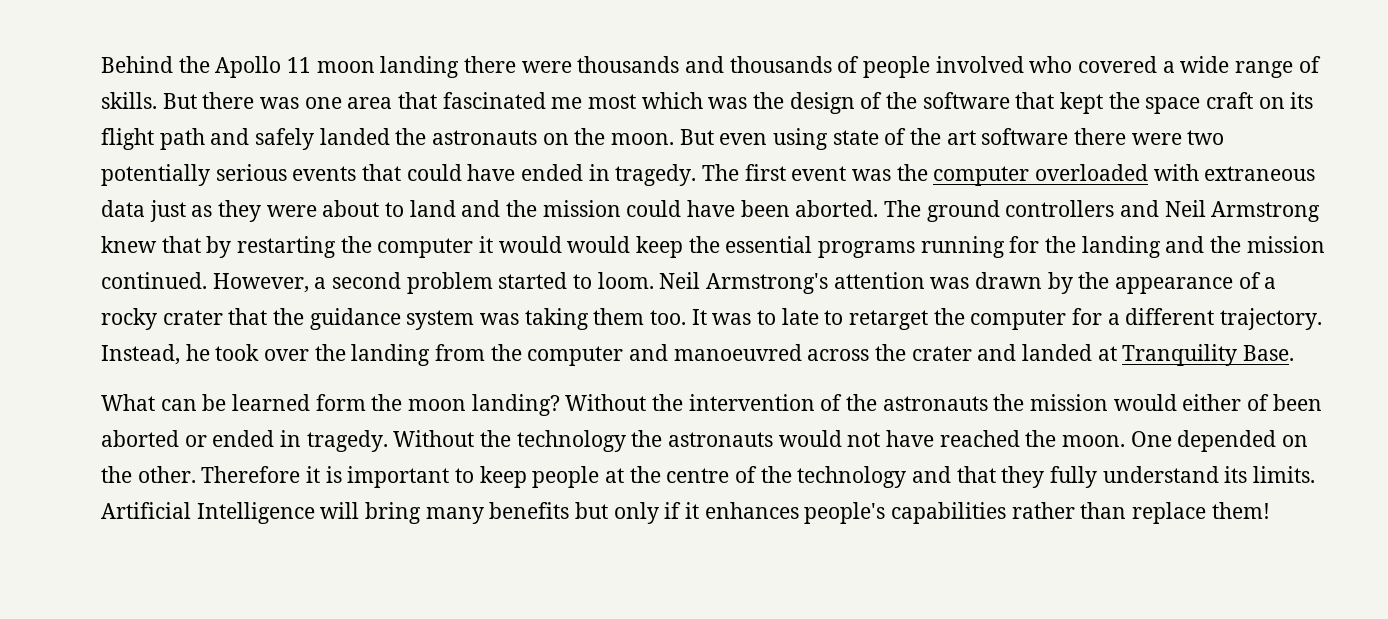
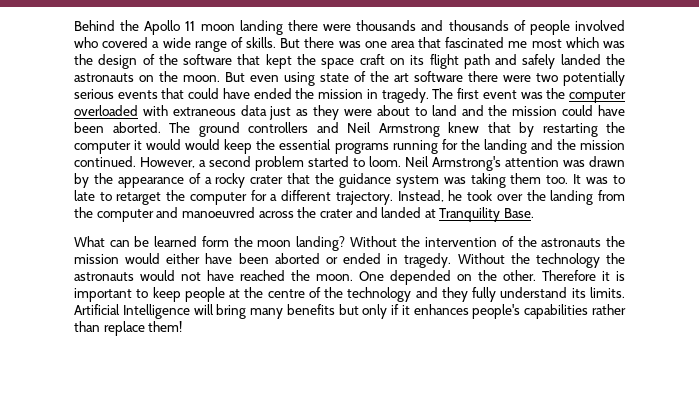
(584, 172) none -> [295,88,364,99] the mission
[1247,394,1270,411] of -> [205,253,233,264] have
[956,466,996,483] that -> (438, 292) none

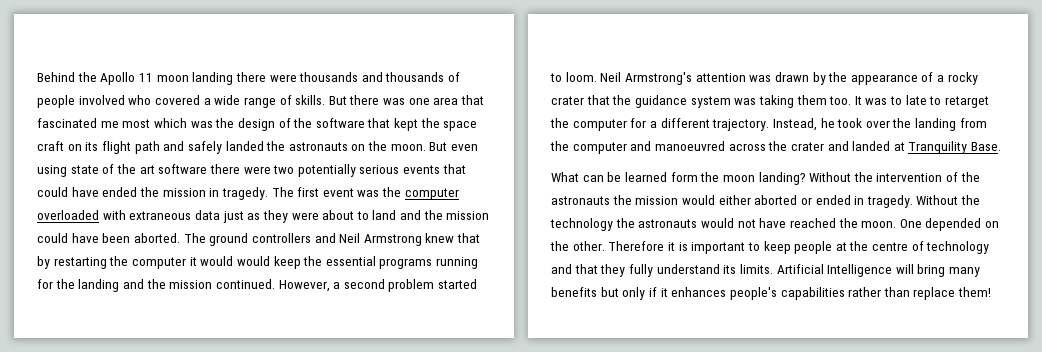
[205,253,269,264] have been -> (751, 200) none
[324,287,344,298] the -> (924, 246) none
(438, 292) none -> [574,264,598,274] that

